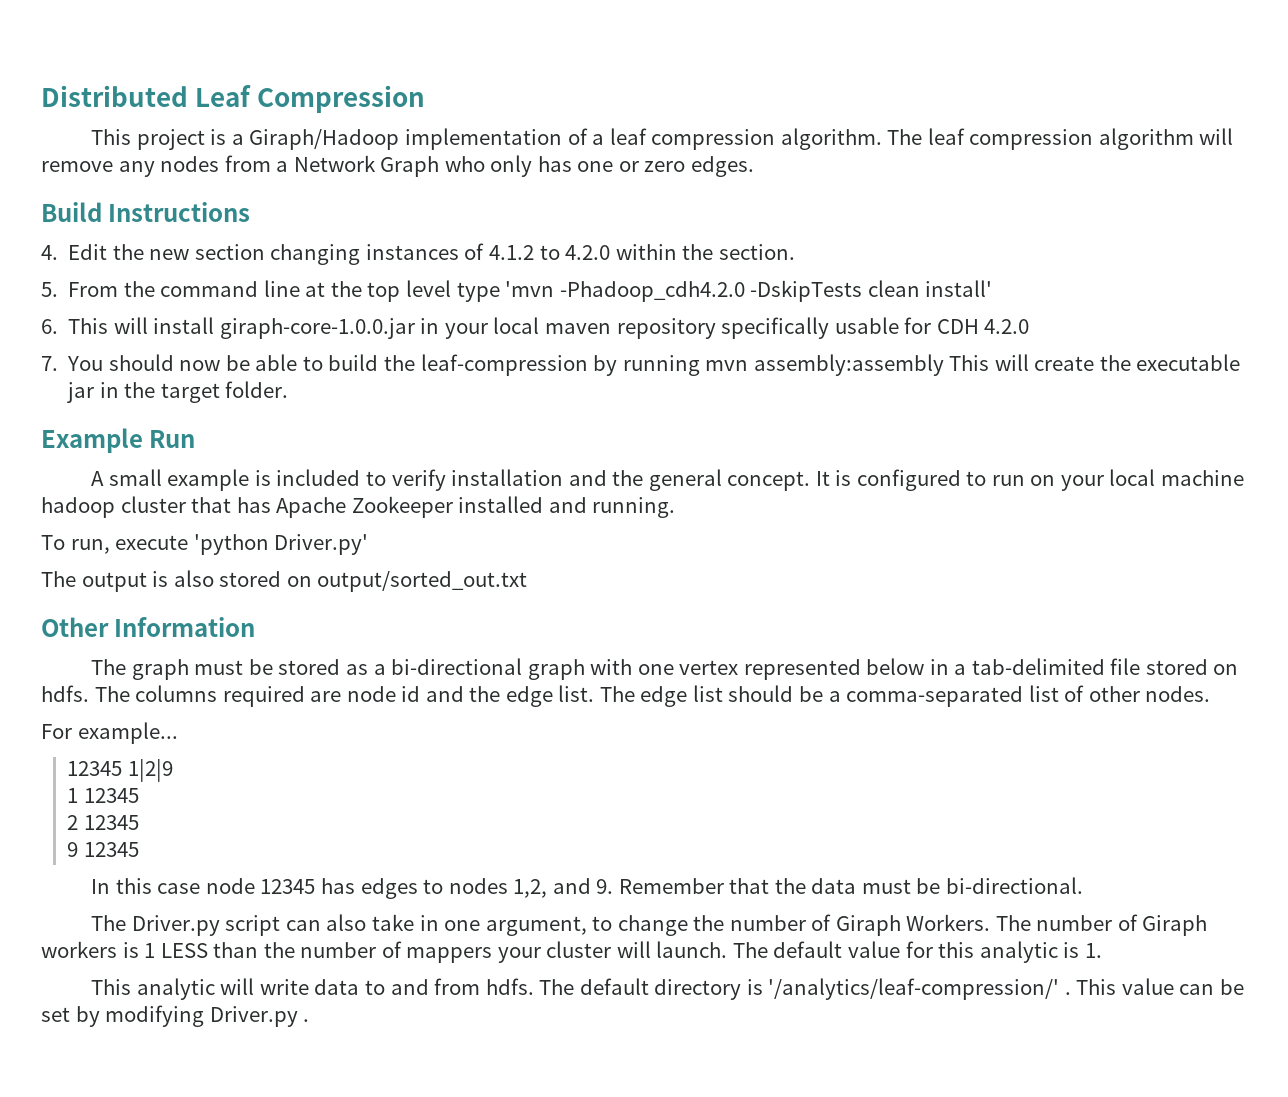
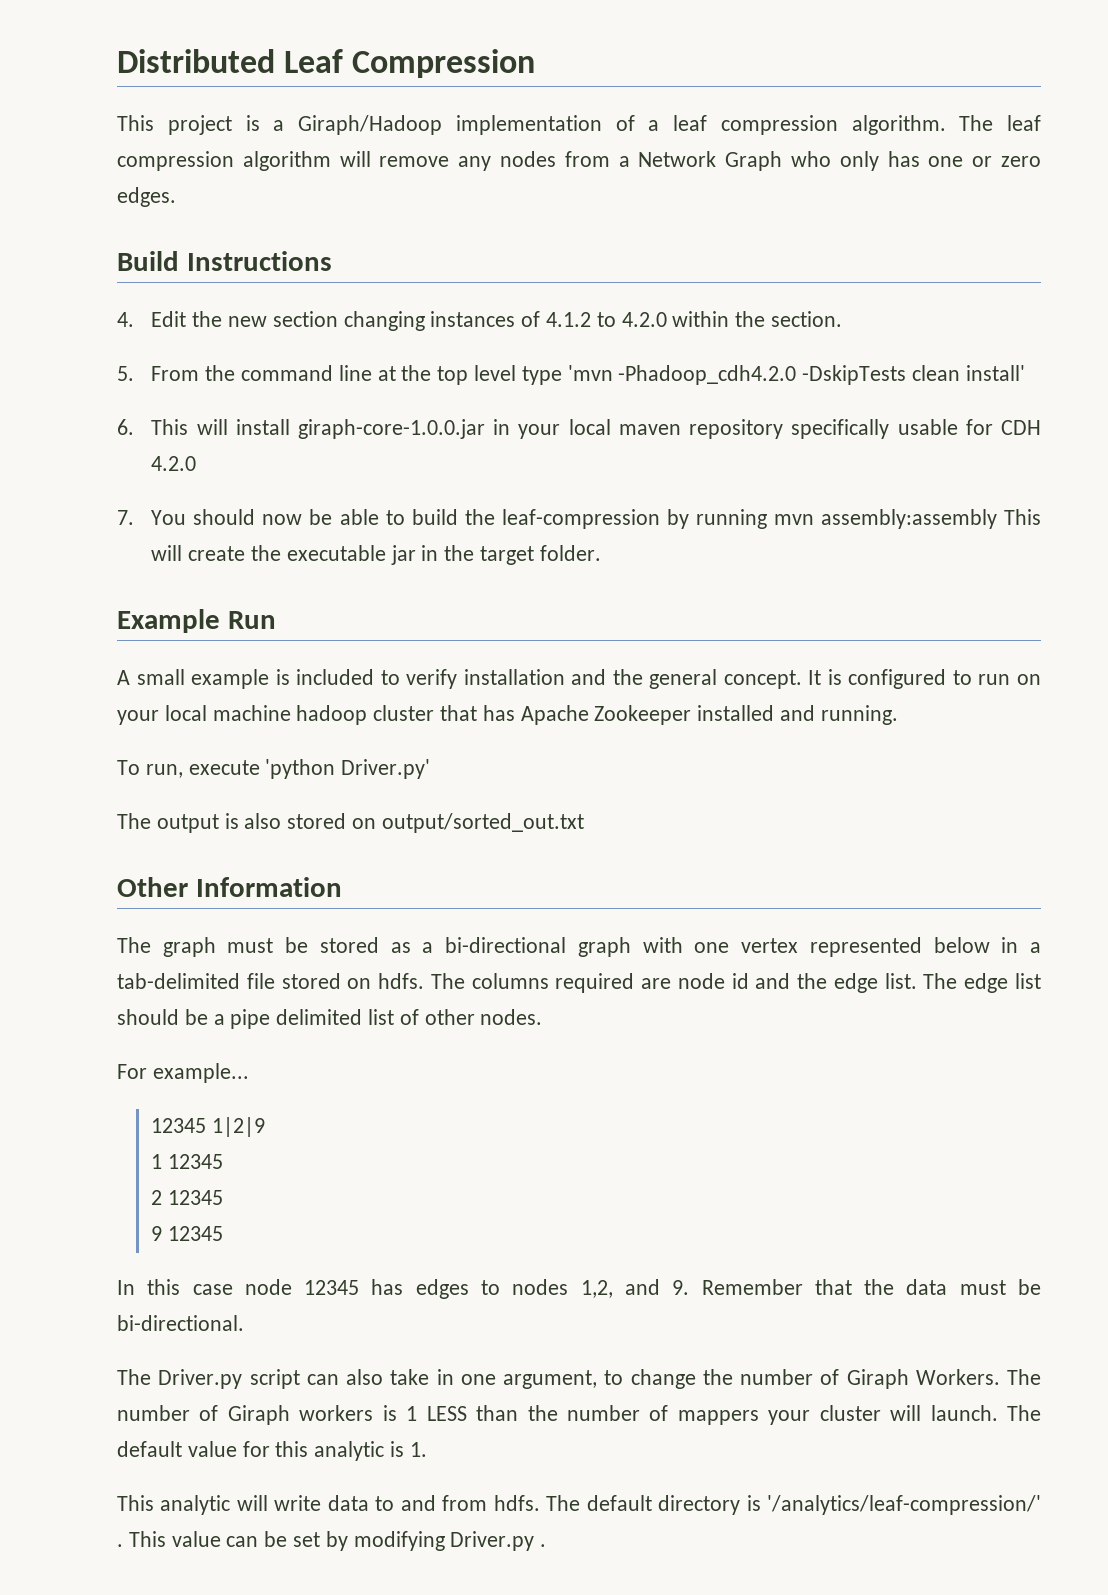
[846,686,1024,707] comma-separated -> [230,1009,363,1029] pipe delimited

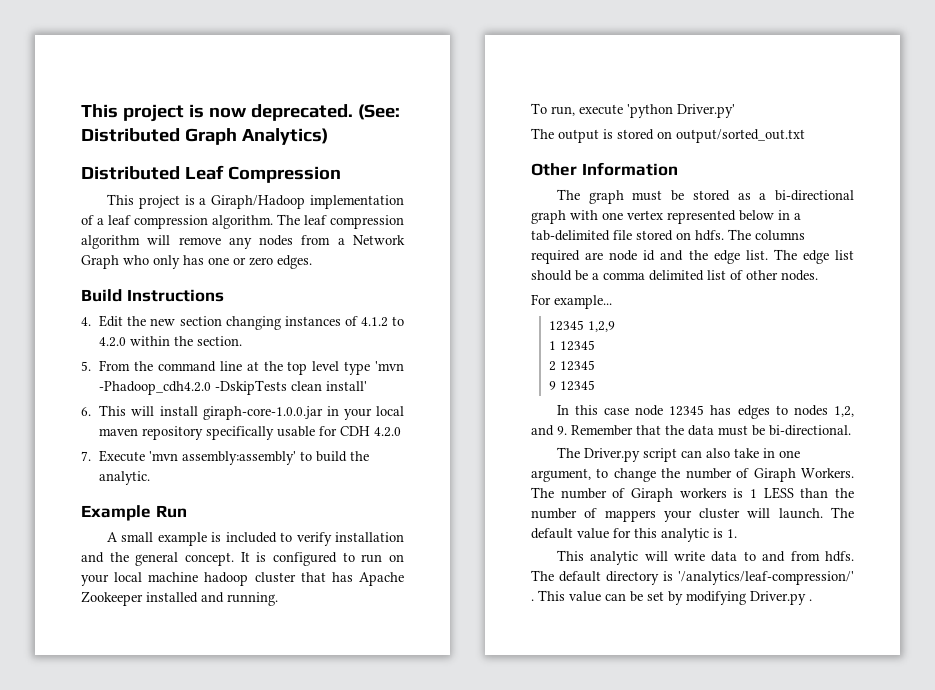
(117, 61) none -> [81,104,400,122] [81,128,328,145] This project is now deprecated. (See: Distributed Graph Analytics) //
[151,509,1041,529] [151,545,601,565] You should now be able to build the leaf-compression by running mvn assembly:assembly This will create the executable jar in the target folder. -> [99,450,370,465] [99,471,151,485] Execute 'mvn assembly:assembly' to build the analytic.
[244,813,282,829] also -> (613, 134) none
[230,1009,271,1029] pipe -> [603,272,645,280] comma
[212,1117,266,1137] 1|2|9 -> [588,321,616,332] 1,2,9

